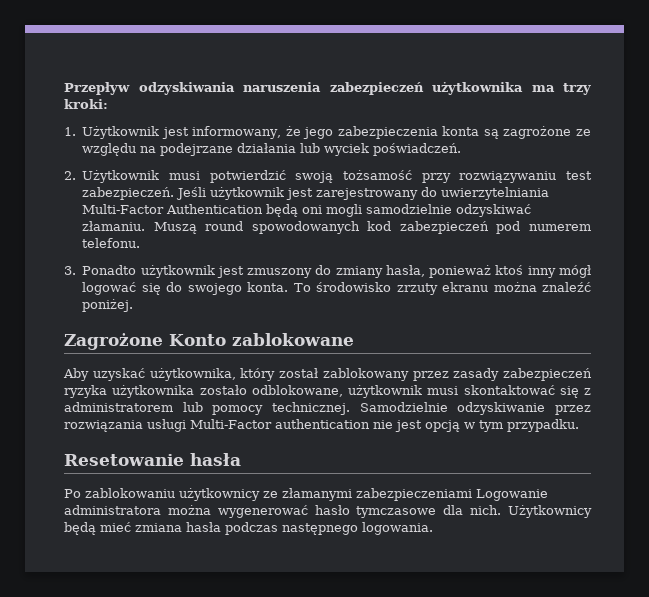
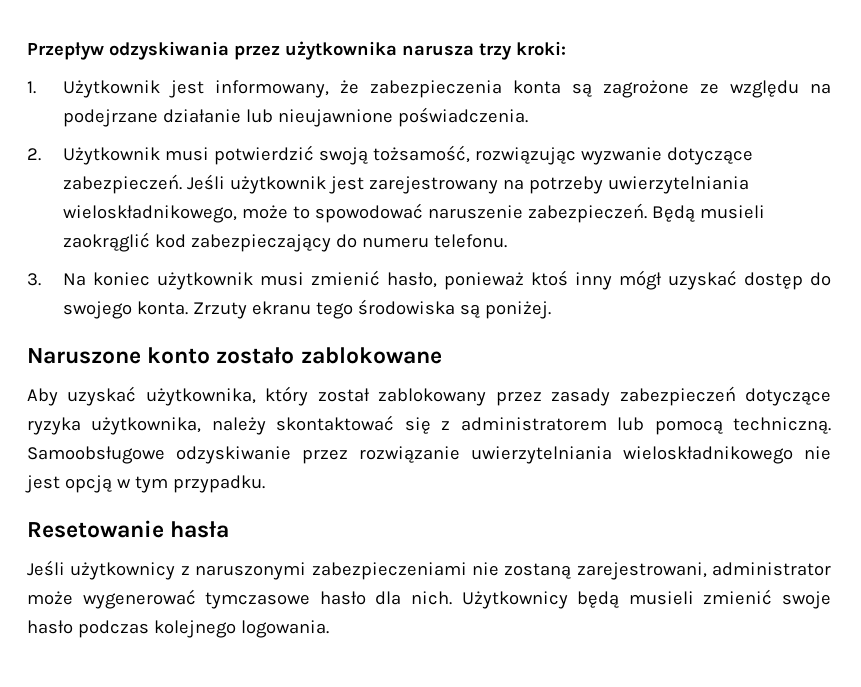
[243,82,555,95] naruszenia zabezpieczeń użytkownika ma -> [233,41,474,60] przez użytkownika narusza
[303,127,334,139] jego -> (359, 87) none
[237,143,462,156] działania lub wyciek poświadczeń. -> [162,107,528,127] działanie lub nieujawnione poświadczenia.
[342,170,592,183] tożsamość przy rozwiązywaniu test -> [372,145,753,165] tożsamość, rozwiązując wyzwanie dotyczące
[421,187,550,200] [82,204,532,217] [82,221,591,234] [82,238,141,248] [64,265,425,278] do uwierzytelniania Multi-Factor Authentication będą oni mogli samodzielnie odzyskiwać złamaniu. Muszą round spowodowanych kod zabezpieczeń pod numerem telefonu. // 3. Ponadto użytkownik jest zmuszony do zmiany hasła, -> [502,176,749,194] [62,203,765,223] [62,232,507,252] [27,270,437,290] na potrzeby uwierzytelniania wieloskładnikowego, może to spowodować naruszenie zabezpieczeń. Będą musieli zaokrąglić kod zabezpieczający do numeru telefonu. // 3. Na koniec użytkownik musi zmienić hasło,
[82,282,161,295] logować się -> [667,270,803,290] uzyskać dostęp
[293,282,591,295] [82,299,134,312] [64,333,226,350] To środowisko zrzuty ekranu można znaleźć poniżej. // Zagrożone Konto -> [192,299,551,319] [27,347,295,364] Zrzuty ekranu tego środowiska są poniżej. // Naruszone konto zostało
[64,385,459,398] ryzyka użytkownika zostało odblokowane, użytkownik musi -> [745,388,832,406] [27,417,266,435] dotyczące ryzyka użytkownika, należy
[212,402,591,415] [64,419,370,432] pomocy technicznej. Samodzielnie odzyskiwanie przez rozwiązania usługi Multi-Factor authentication -> [654,417,832,435] [27,446,793,464] pomocą techniczną. Samoobsługowe odzyskiwanie przez rozwiązanie uwierzytelniania wieloskładnikowego
[64,488,548,501] [64,505,592,518] [64,522,358,535] Po zablokowaniu użytkownicy ze złamanymi zabezpieczeniami Logowanie administratora można wygenerować hasło tymczasowe dla nich. Użytkownicy będą mieć zmiana hasła podczas następnego -> [27,560,831,580] [27,589,832,609] [27,620,236,638] Jeśli użytkownicy z naruszonymi zabezpieczeniami nie zostaną zarejestrowani, administrator może wygenerować tymczasowe hasło dla nich. Użytkownicy będą musieli zmienić swoje hasło podczas kolejnego

